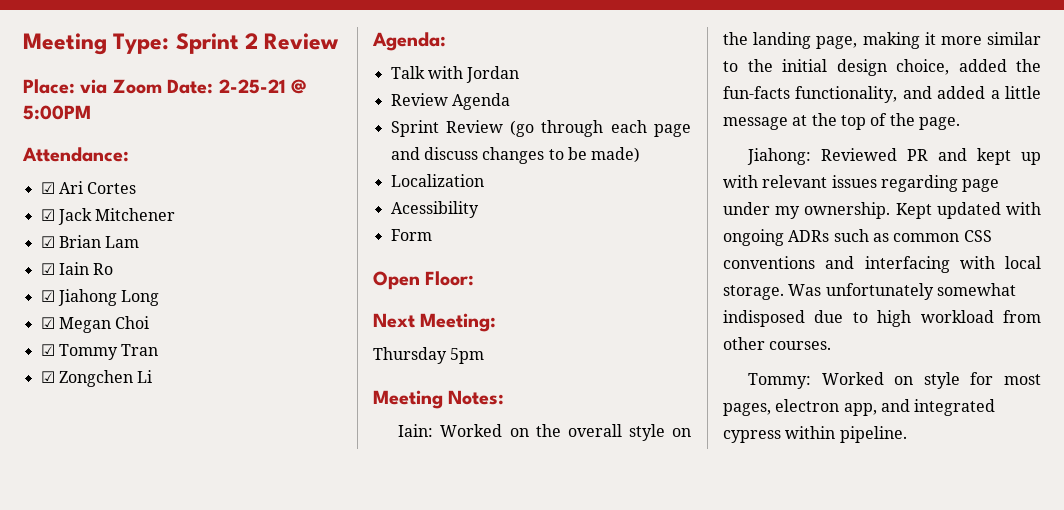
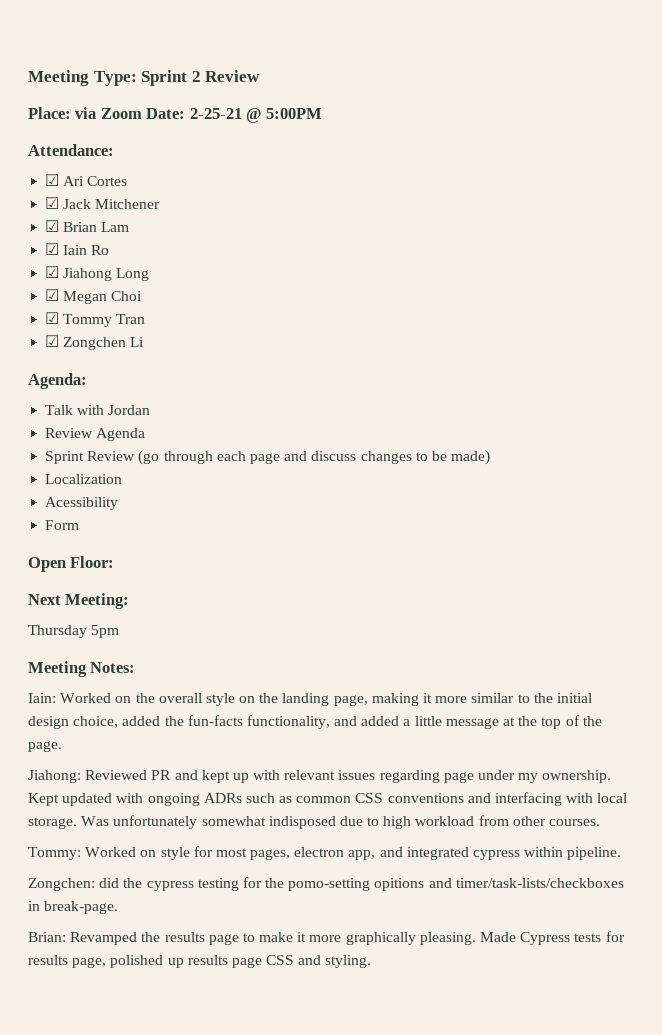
(907, 434) none -> [28,877,624,891] [28,901,119,914] [28,931,625,945] [28,955,372,968] // Zongchen: did the cypress testing for the pomo-setting opitions and timer/task-lists/checkboxes in break-page. // Brian: Revamped the results page to make it more graphically pleasing. Made Cypress tests for results page, polished up results page CSS and styling.

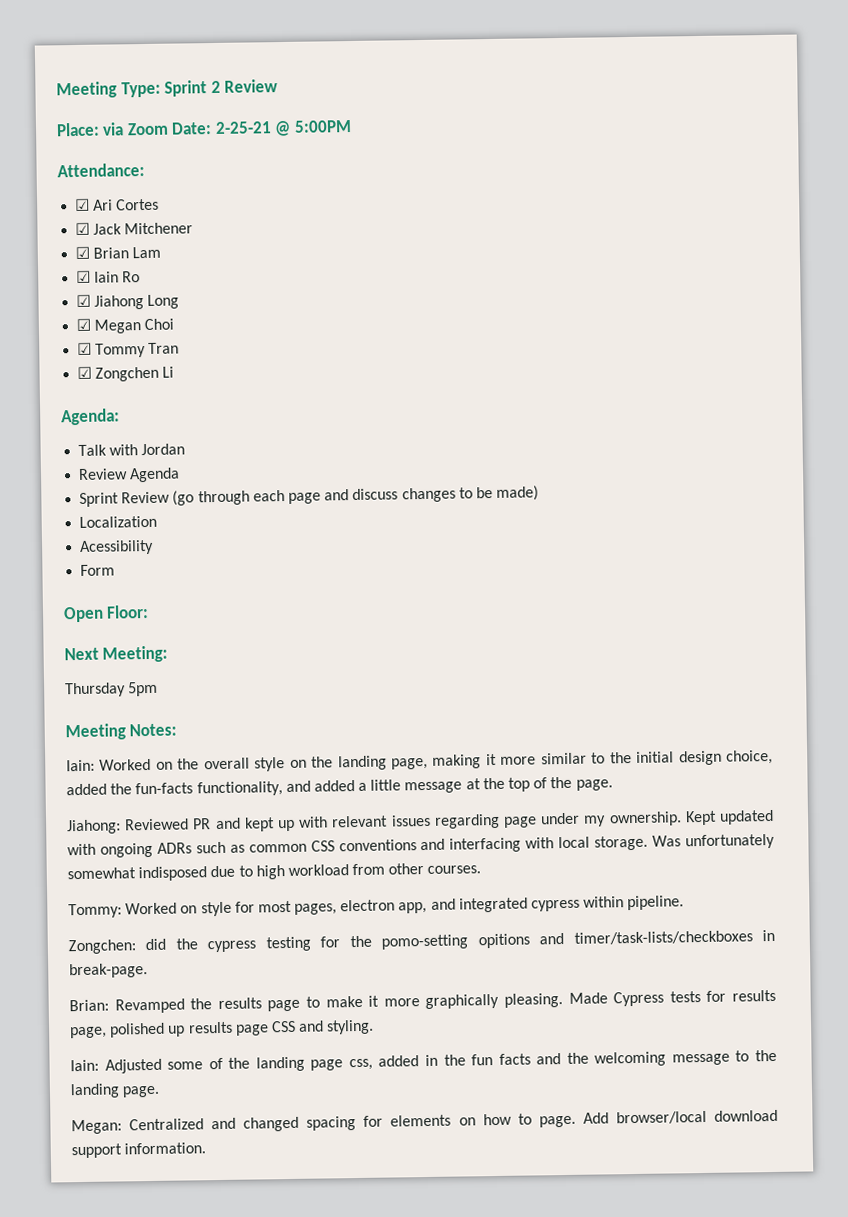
(372, 961) none -> [70,1049,777,1074] [70,1083,161,1099] [71,1109,779,1135] [71,1142,207,1159] // Iain: Adjusted some of the landing page css, added in the fun facts and the welcoming message to the landing page. // Megan: Centralized and changed spacing for elements on how to page. Add browser/local download support information.

